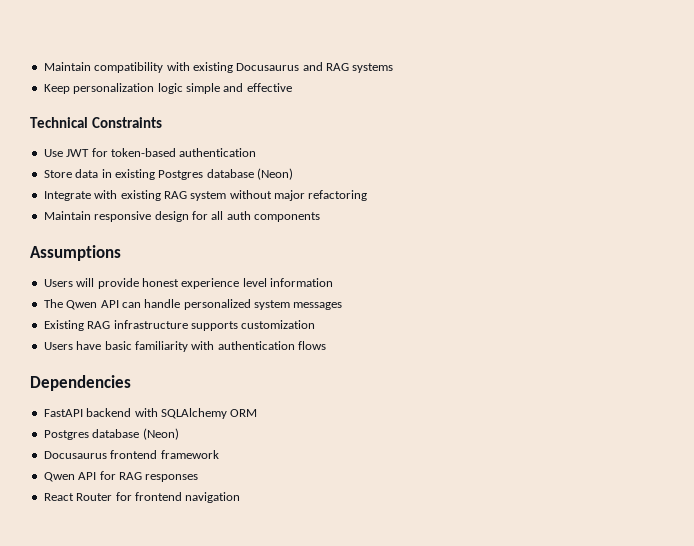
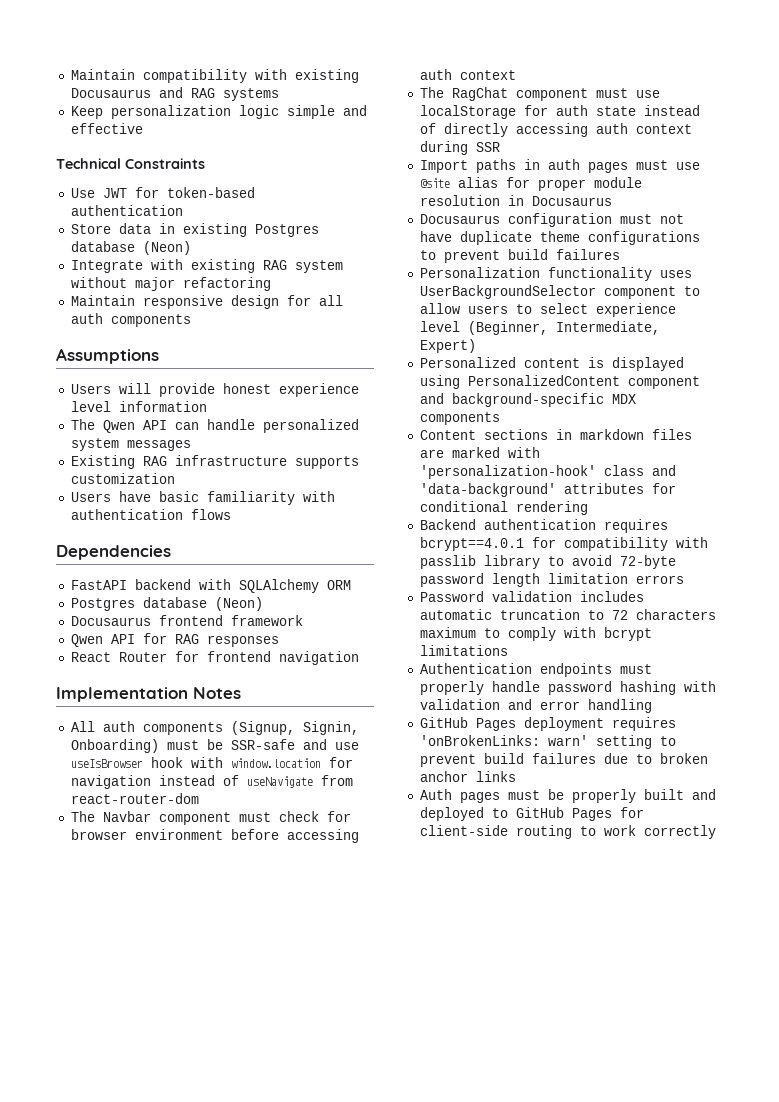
(241, 497) none -> [56,687,241,702] [70,721,359,735] [70,739,359,753] [70,757,353,768] [70,775,353,789] [70,793,199,804] [70,811,351,825] [70,829,359,843] [419,69,516,80] [419,87,660,101] [419,105,700,119] [419,123,692,137] [419,141,500,155] [419,159,700,173] [419,177,642,191] [419,195,612,206] [419,213,684,227] [419,231,700,245] [419,249,620,263] [419,267,692,281] [419,285,700,299] [419,303,676,317] [419,321,660,335] [419,339,476,353] [419,357,684,371] [419,375,700,389] [419,393,636,407] [419,412,500,425] [419,429,692,440] [419,447,540,458] [419,465,676,479] [419,483,676,497] [419,501,588,515] [419,519,668,533] [419,537,708,551] [419,555,676,569] [419,573,684,587] [419,591,644,602] [419,609,716,620] [419,627,652,641] [419,645,508,656] [419,663,652,677] [419,681,716,695] [419,699,652,713] [419,717,676,731] [419,735,676,749] [419,753,708,767] [419,771,516,782] [419,789,716,803] [419,807,644,821] [419,825,716,839] // Implementation Notes // All auth components (Signup, Signin, Onboarding) must be SSR-safe and use useIsBrowser hook with window.location for navigation instead of useNavigate from react-router-dom // The Navbar component must check for browser environment before accessing auth context // The RagChat component must use localStorage for auth state instead of directly accessing auth context during SSR // Import paths in auth pages must use @site alias for proper module resolution in Docusaurus // Docusaurus configuration must not have duplicate theme configurations to prevent build failures // Personalization functionality uses UserBackgroundSelector component to allow users to select experience level (Beginner, Intermediate, Expert) // Personalized content is displayed using PersonalizedContent component and background-specific MDX components // Content sections in markdown files are marked with 'personalization-hook' class and 'data-background' attributes for conditional rendering // Backend authentication requires bcrypt==4.0.1 for compatibility with passlib library to avoid 72-byte password length limitation errors // Password validation includes automatic truncation to 72 characters maximum to comply with bcrypt limitations // Authentication endpoints must properly handle password hashing with validation and error handling // GitHub Pages deployment requires 'onBrokenLinks: warn' setting to prevent build failures due to broken anchor links // Auth pages must be properly built and deployed to GitHub Pages for client-side routing to work correctly

